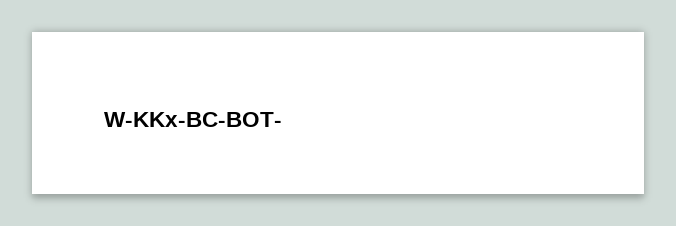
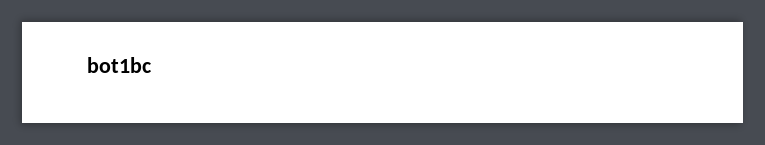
[104,112,282,127] W-KKx-BC-BOT- -> [87,57,151,73] bot1bc

